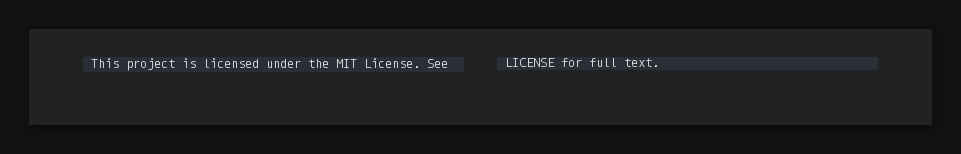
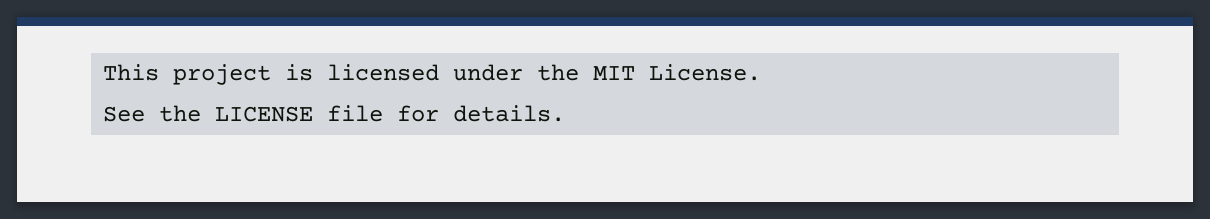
[426,58,659,68] See LICENSE for full text. -> [102,105,565,122] // See the LICENSE file for details.

